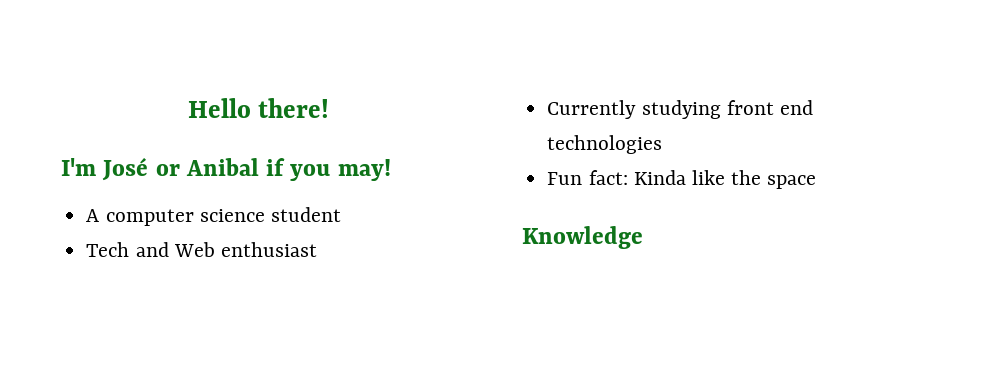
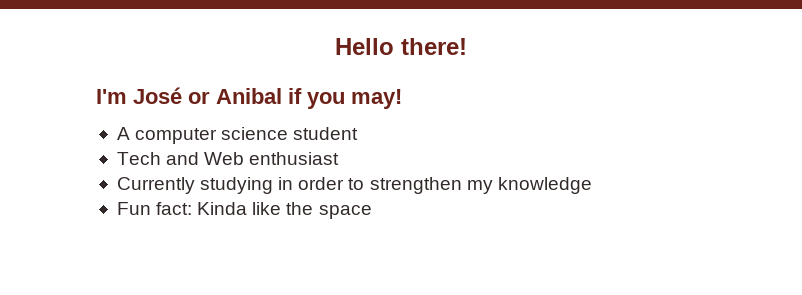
[726,100,813,115] [547,135,663,154] front end technologies -> [278,177,592,194] in order to strengthen my knowledge
[522,226,643,249] // Knowledge -> (372, 212) none

